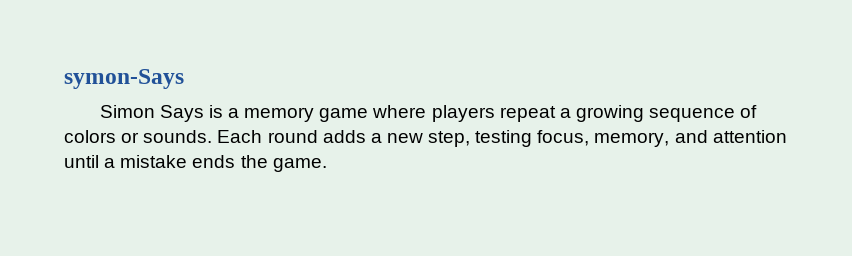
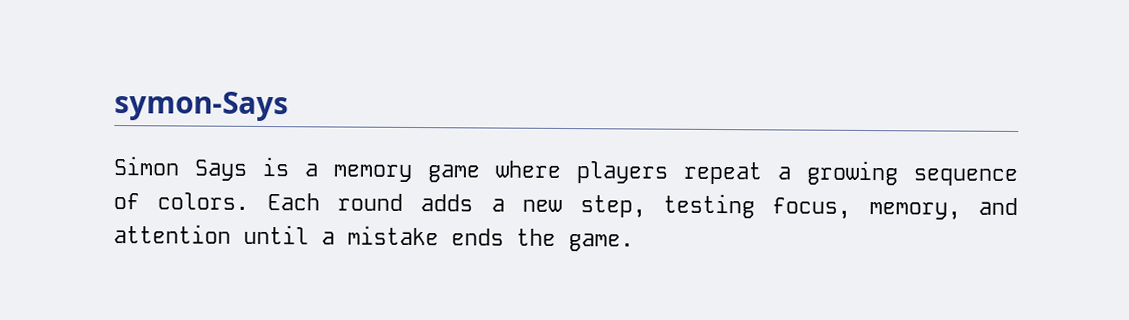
[64,130,213,143] colors or sounds. -> [157,192,250,210] colors.

